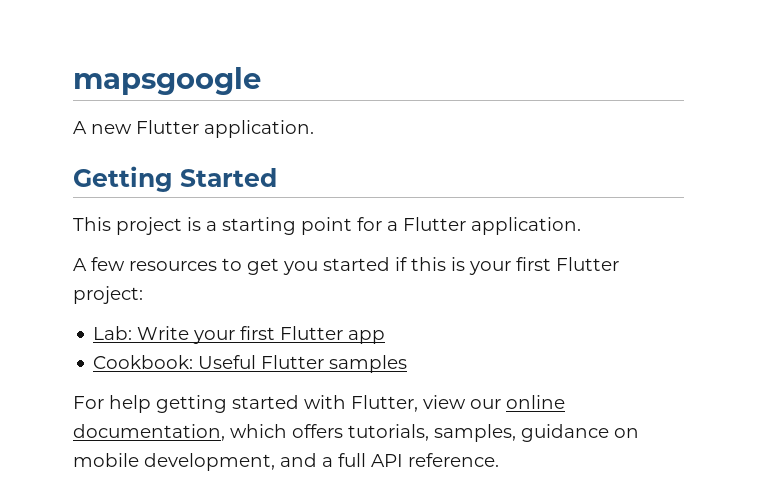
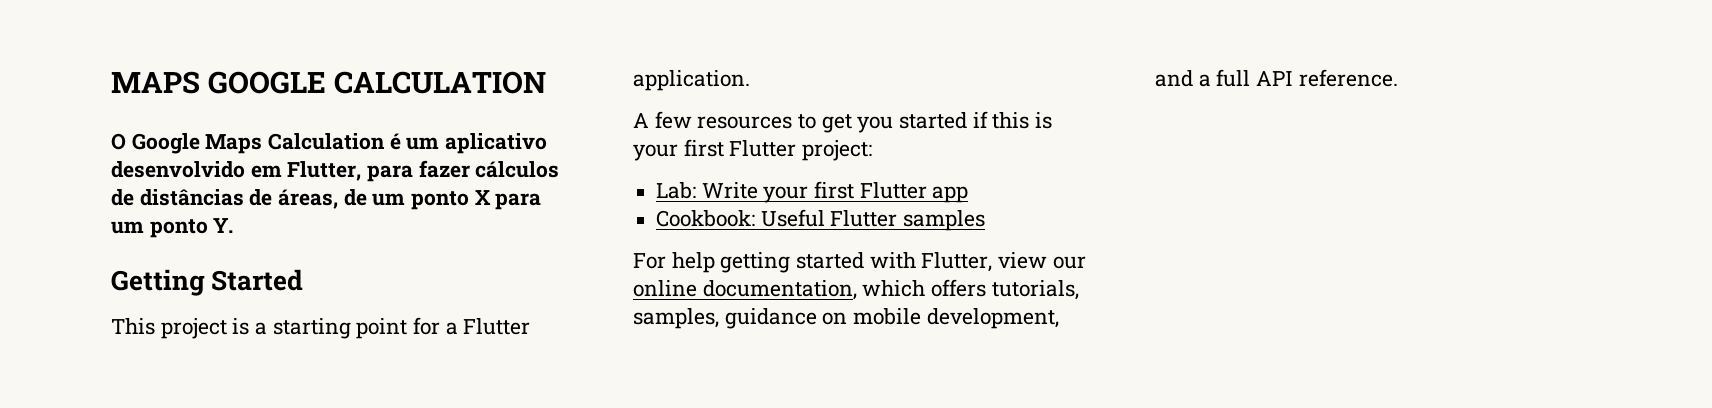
[73,67,261,95] [73,120,314,138] mapsgoogle // A new Flutter application. -> [111,71,546,94] [111,133,548,154] [111,160,560,182] [111,189,542,210] [111,218,234,238] MAPS GOOGLE CALCULATION // O Google Maps Calculation é um aplicativo desenvolvido em Flutter, para fazer cálculos de distâncias de áreas, de um ponto X para um ponto Y.

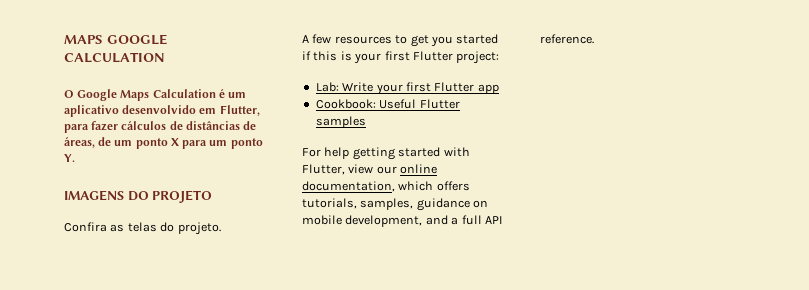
[111,269,304,296] [111,317,531,339] [633,70,750,91] Getting Started // This project is a starting point for a Flutter application. -> [64,190,213,203] [64,222,221,235] IMAGENS DO PROJETO // Confira as telas do projeto.

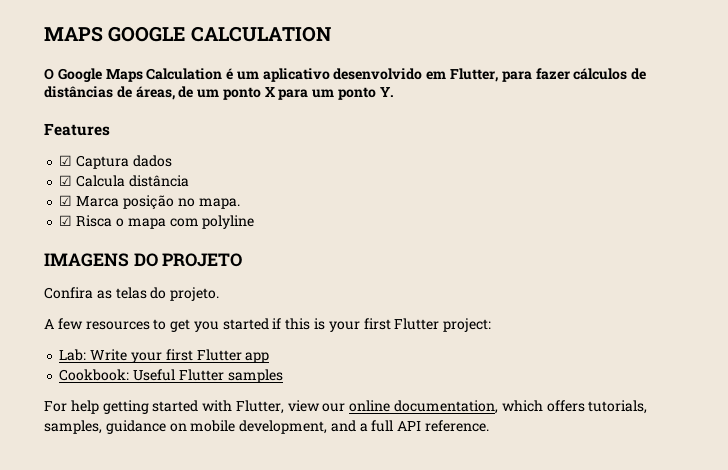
(75, 158) none -> [44,123,110,136] [59,155,172,169] [59,175,189,187] [59,195,240,210] [59,215,255,229] // Features // ☑ Captura dados // ☑ Calcula distância // ☑ Marca posição no mapa. // ☑ Risca o mapa com polyline

